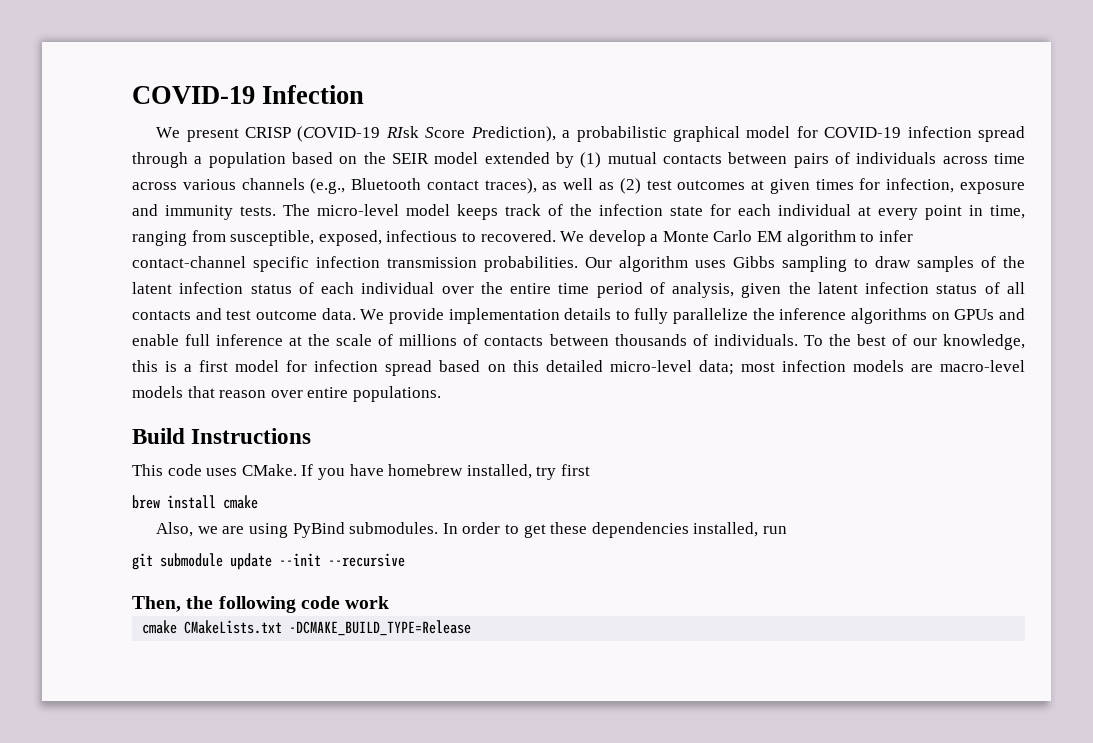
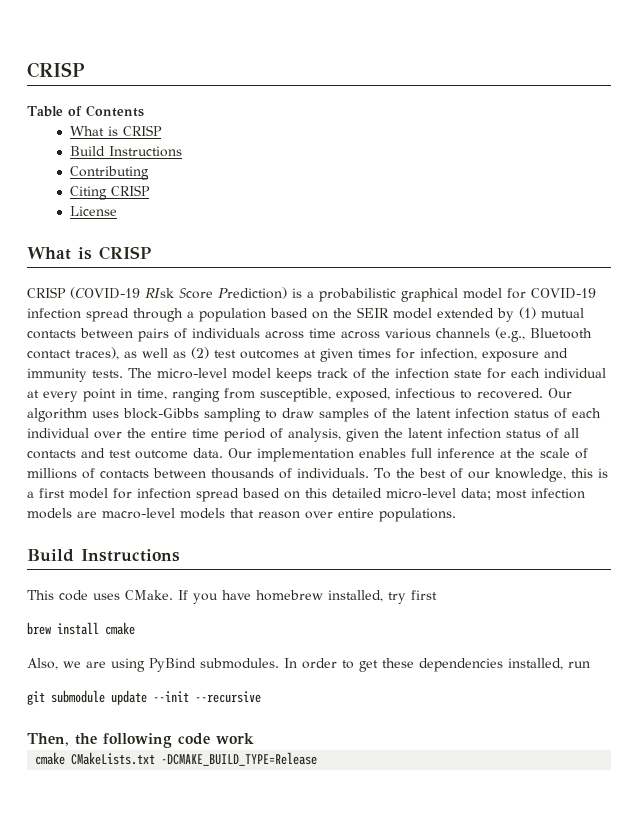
[132,85,365,104] [156,127,239,142] COVID-19 Infection // We present -> [27,62,85,78] [27,105,144,117] [69,125,162,136] [69,146,182,157] [69,166,149,180] [69,185,150,200] [69,206,117,216] [27,246,151,260] CRISP // Table of Contents // What is CRISP // Build Instructions // Contributing // Citing CRISP // License // What is CRISP //
[470,126,556,142] Prediction), -> [218,287,302,299] Prediction) is
[560,230,913,246] [132,256,578,272] We develop a Monte Carlo EM algorithm to infer contact-channel specific infection transmission probabilities. -> (543, 393) none
[733,256,775,268] Gibbs -> [123,408,199,419] block-Gibbs
[360,308,1025,324] [132,334,179,346] We provide implementation details to fully parallelize the inference algorithms on GPUs and enable -> [228,448,406,462] Our implementation enables

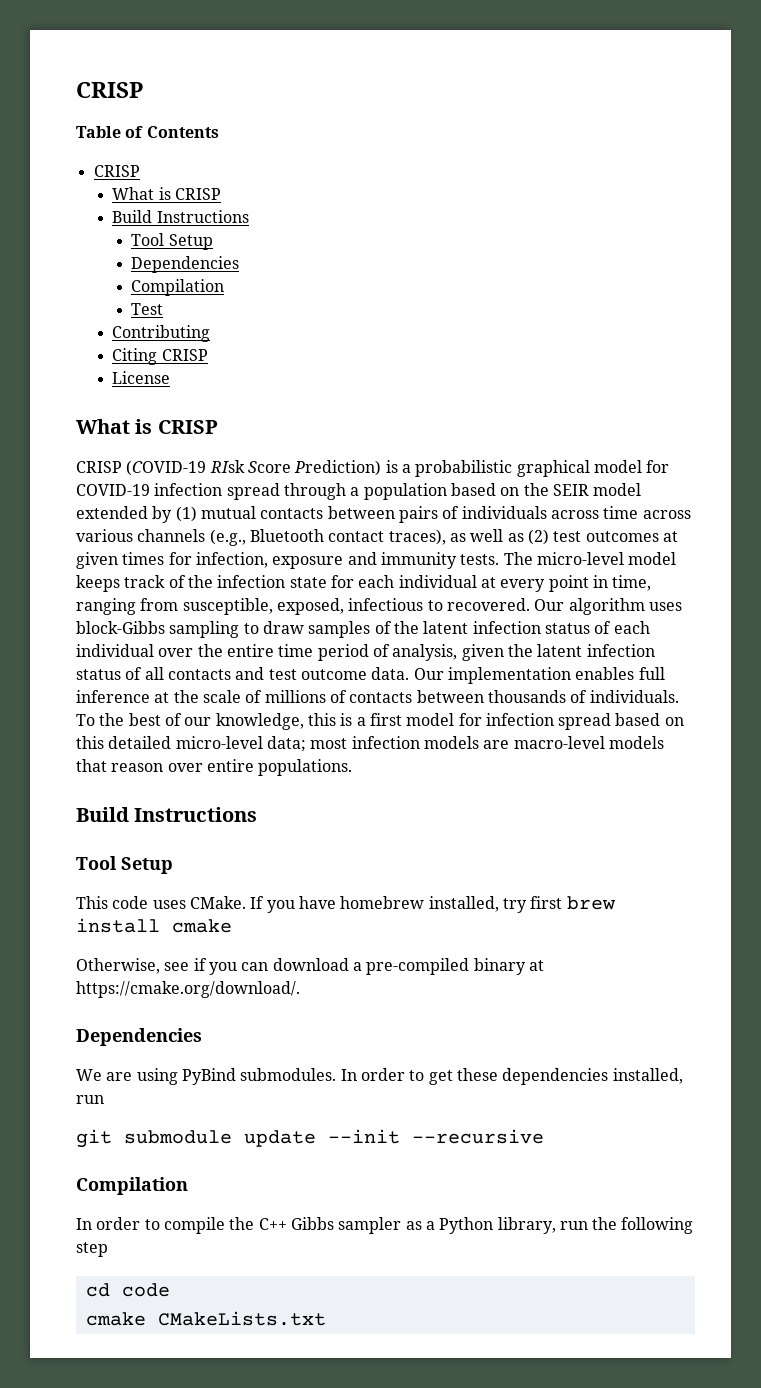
(144, 111) none -> [93,165,140,177] // CRISP
(182, 151) none -> [131,233,213,250] [131,256,240,273] [131,279,225,296] [131,303,164,315] // Tool Setup // Dependencies // Compilation // Test
(180, 555) none -> [76,856,173,874] // Tool Setup
(437, 595) // -> (563, 902) none
[27,658,81,670] Also, we -> [76,958,544,975] [76,981,300,998] [76,1028,202,1046] [76,1069,102,1081] Otherwise, see if you can download a pre-compiled binary at https://cmake.org/download/. // Dependencies // We
[27,733,254,748] Then, the following code work -> [76,1177,188,1195] [76,1217,694,1234] [76,1242,108,1257] [85,1283,170,1297] Compilation // In order to compile the C++ Gibbs sampler as a Python library, run the following step // cd code
[161,752,318,766] -DCMAKE_BUILD_TYPE=Release -> (326, 1318) none

